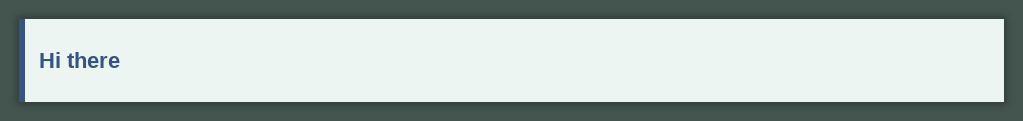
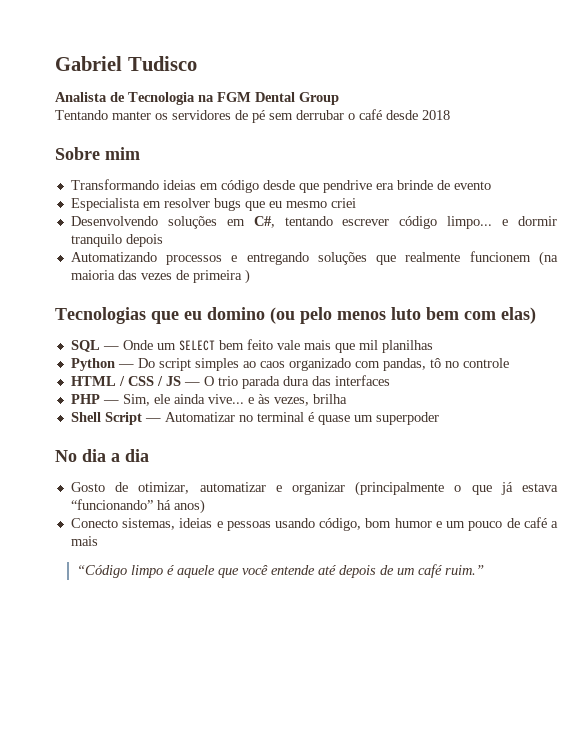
[39,52,120,68] Hi there -> [55,56,197,71] [55,92,339,105] [55,109,450,123] [55,147,140,160] [70,179,491,193] [70,198,356,211] [70,216,557,229] [70,234,163,247] [70,251,559,266] [70,269,250,284] [55,307,536,324] [70,339,433,353] [70,358,509,371] [70,375,390,389] [70,394,347,406] [70,412,439,425] [55,449,149,462] [70,481,558,496] [70,499,205,514] [70,517,559,531] [70,536,98,546] [76,564,484,578] Gabriel Tudisco // Analista de Tecnologia na FGM Dental Group // Tentando manter os servidores de pé sem derrubar o café desde 2018 // Sobre mim // Transformando ideias em código desde que pendrive era brinde de evento // Especialista em resolver bugs que eu mesmo criei // Desenvolvendo soluções em C#, tentando escrever código limpo... e dormir tranquilo depois // Automatizando processos e entregando soluções que realmente funcionem (na maioria das vezes de primeira ) // Tecnologias que eu domino (ou pelo menos luto bem com elas) // SQL — Onde um SELECT bem feito vale mais que mil planilhas // Python — Do script simples ao caos organizado com pandas, tô no controle // HTML / CSS / JS — O trio parada dura das interfaces // PHP — Sim, ele ainda vive... e às vezes, brilha // Shell Script — Automatizar no terminal é quase um superpoder // No dia a dia // Gosto de otimizar, automatizar e organizar (principalmente o que já estava “funcionando” há anos) // Conecto sistemas, ideias e pessoas usando código, bom humor e um pouco de café a mais // “Código limpo é aquele que você entende até depois de um café ruim.”

